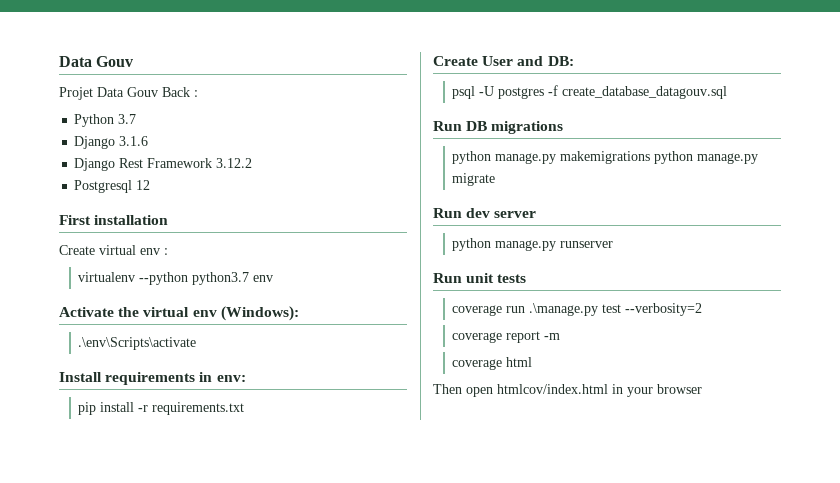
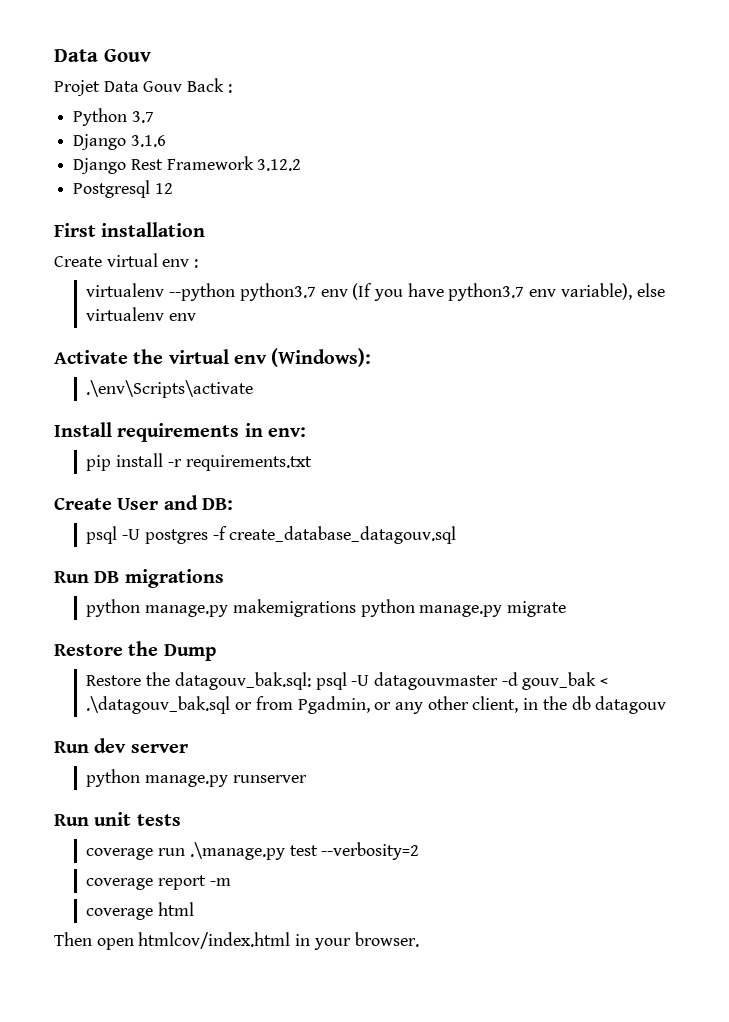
(274, 278) none -> [352,283,665,301] [86,307,197,321] (If you have python3.7 env variable), else virtualenv env
(496, 179) none -> [54,641,216,661] [86,672,609,690] [86,696,667,714] // Restore the Dump // Restore the datagouv_bak.sql: psql -U datagouvmaster -d gouv_bak < .\datagouv_bak.sql or from Pgadmin, or any other client, in the db datagouv
[657,384,702,394] browser -> [354,932,419,947] browser.

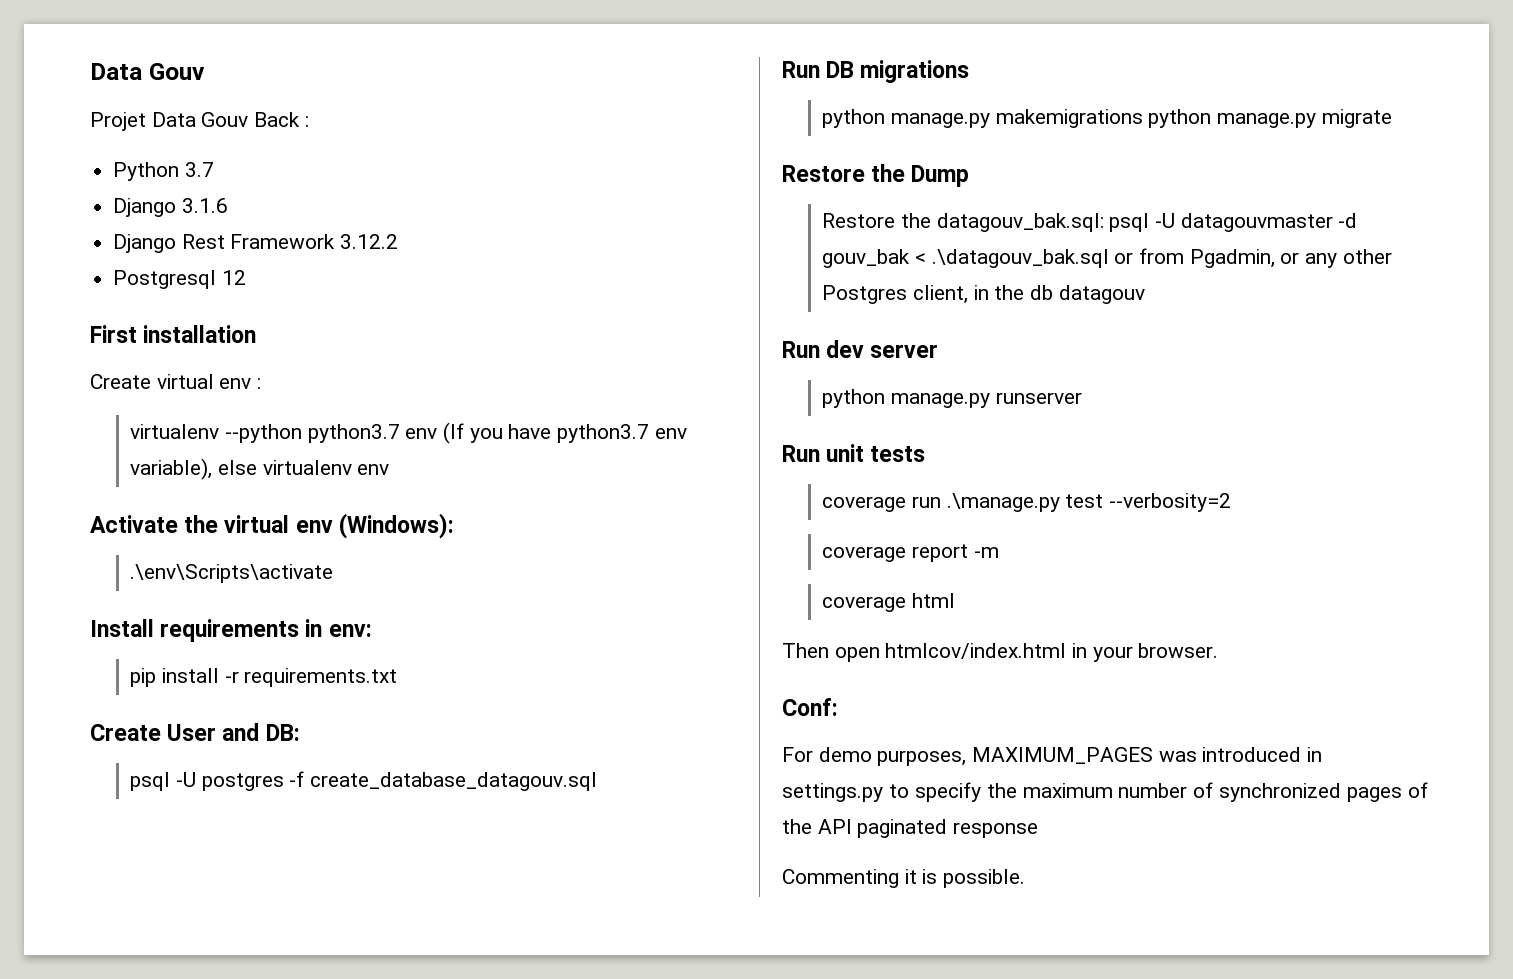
(469, 703) none -> [822,285,908,304] Postgres
(419, 939) none -> [782,698,838,716] [782,747,1323,766] [782,782,1428,802] [782,819,1039,838] [782,869,1026,888] // Conf: // For demo purposes, MAXIMUM_PAGES was introduced in settings.py to specify the maximum number of synchronized pages of the API paginated response // Commenting it is possible.

